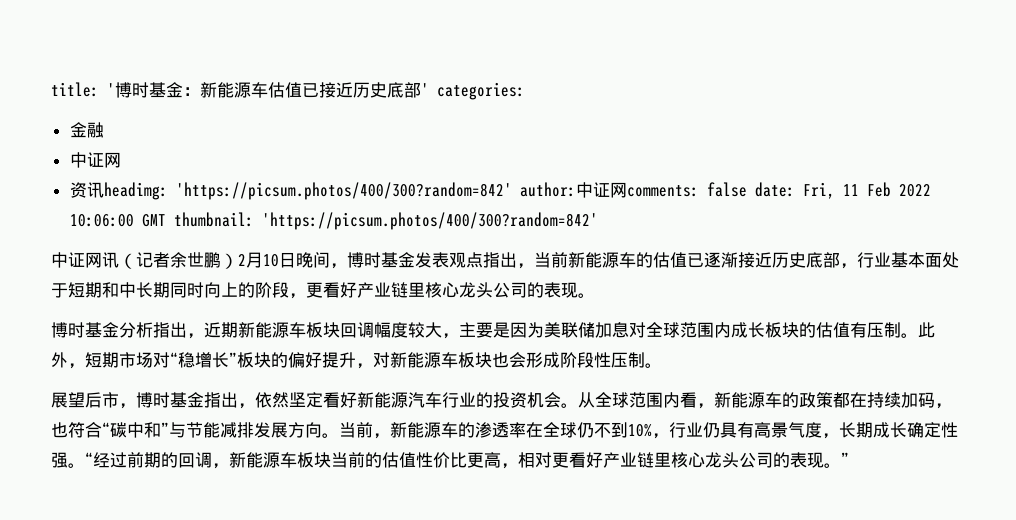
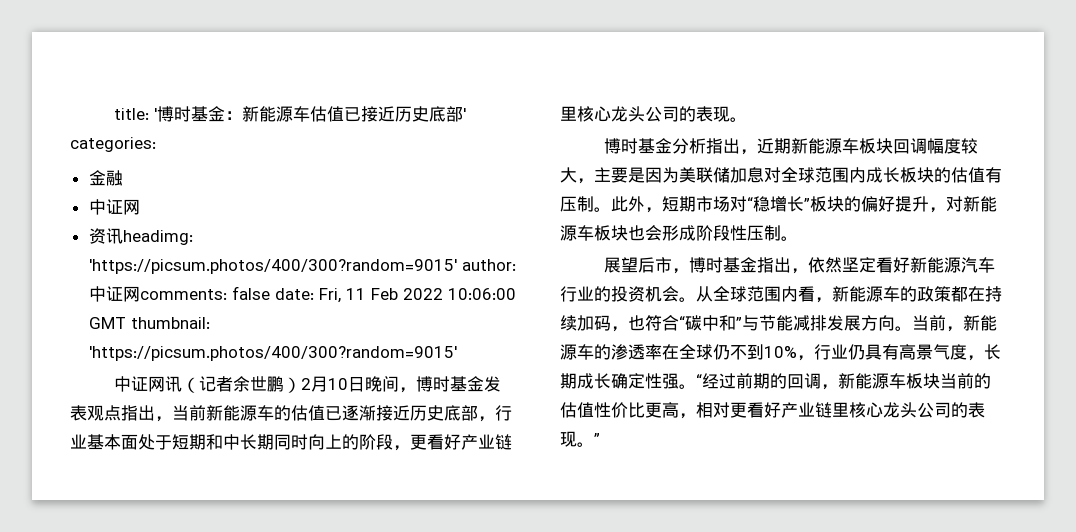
[175,182,512,200] 'https://picsum.photos/400/300?random=842' -> [88,259,457,274] 'https://picsum.photos/400/300?random=9015'
[261,212,598,230] 'https://picsum.photos/400/300?random=842' -> [88,346,457,361] 'https://picsum.photos/400/300?random=9015'

